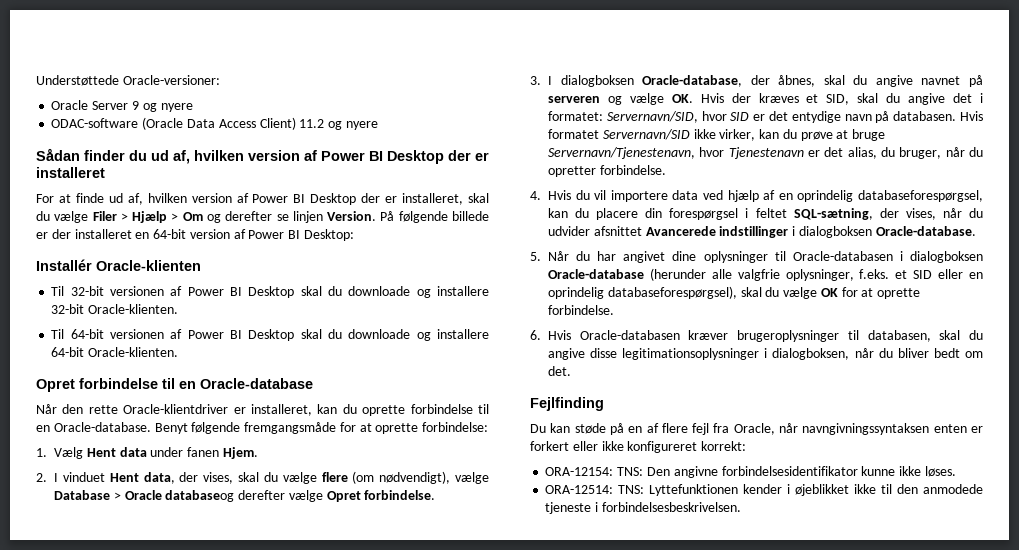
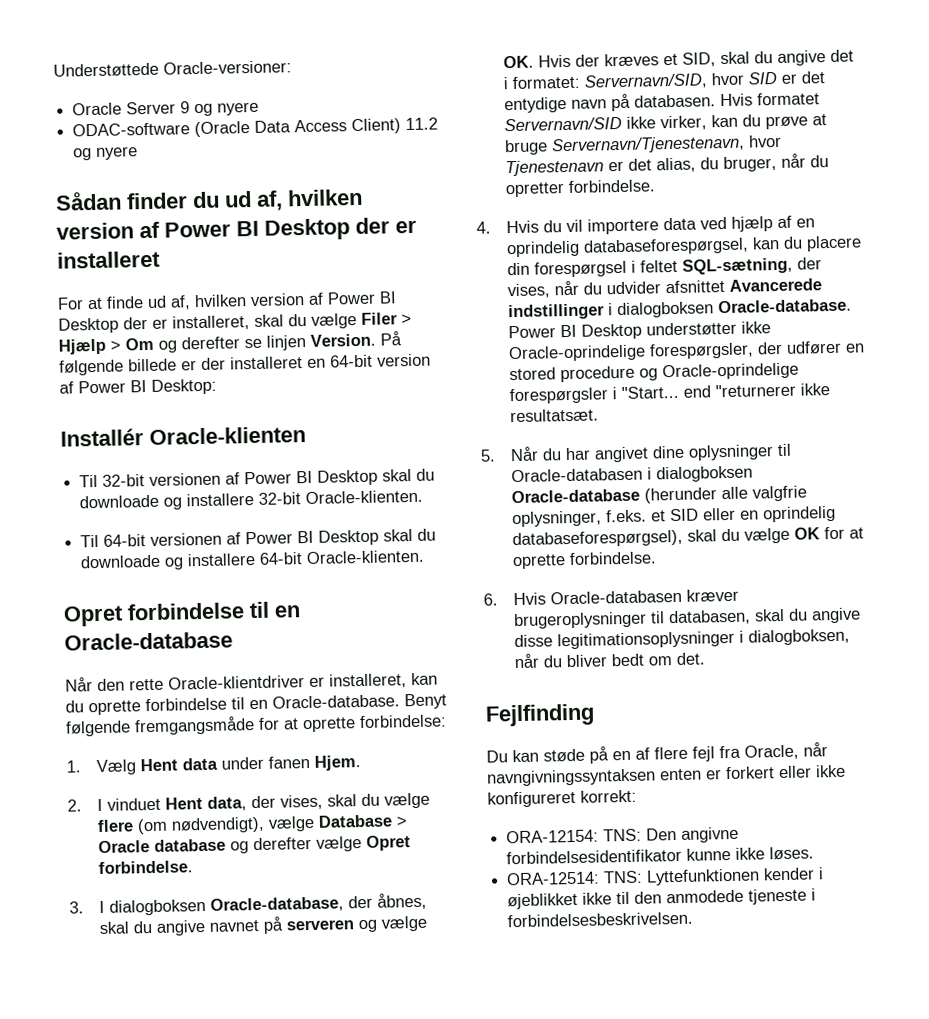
[165,490,235,502] databaseog -> [153,838,249,854] database og
(976, 231) none -> [507,321,771,340] [507,340,865,363] [508,362,799,383] [508,383,830,405] [509,408,599,423] Power BI Desktop understøtter ikke Oracle-oprindelige forespørgsler, der udfører en stored procedure og Oracle-oprindelige forespørgsler i "Start... end "returnerer ikke resultatsæt.

